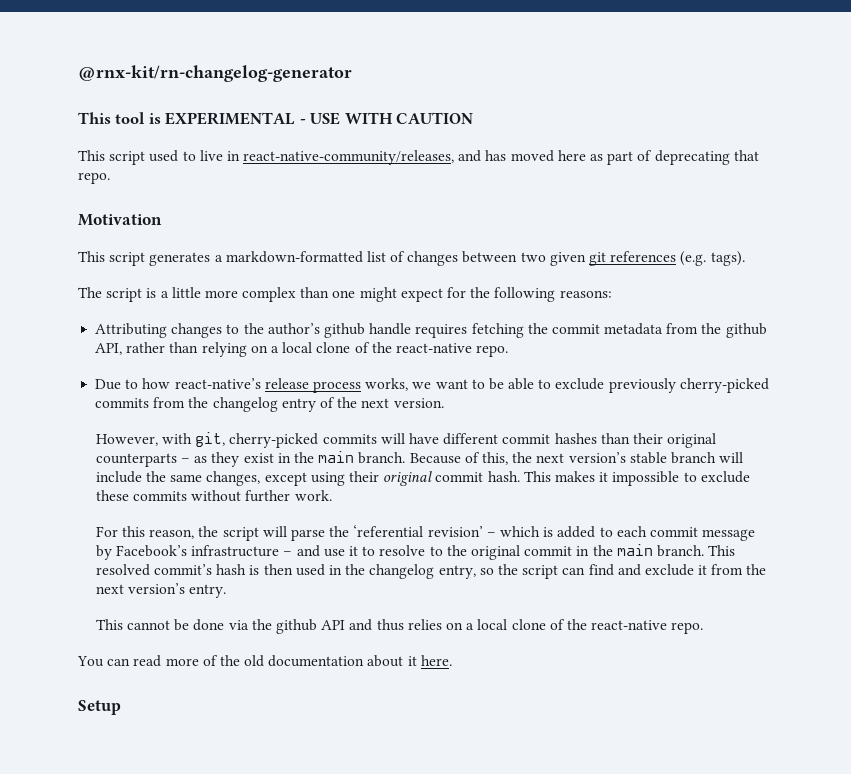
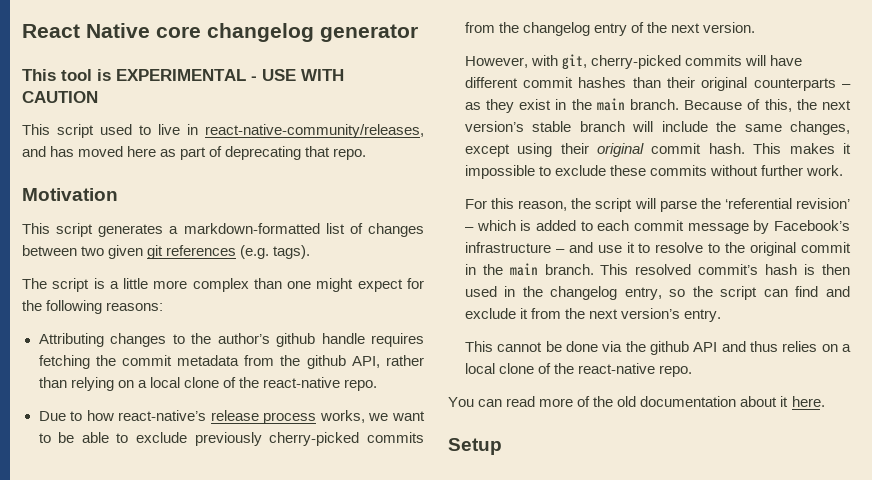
[78,65,352,82] @rnx-kit/rn-changelog-generator -> [22,23,418,42] React Native core changelog generator

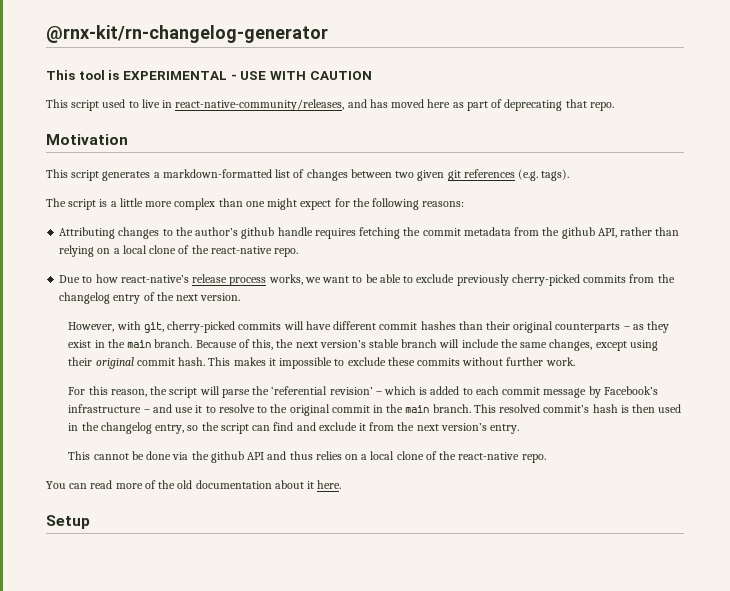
[22,23,418,42] React Native core changelog generator -> [46,25,328,43] @rnx-kit/rn-changelog-generator

